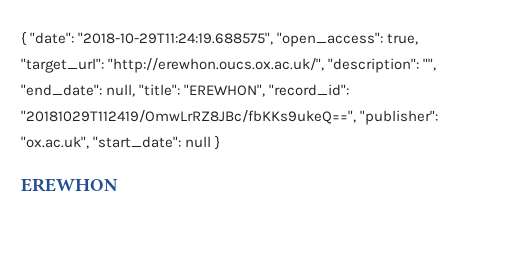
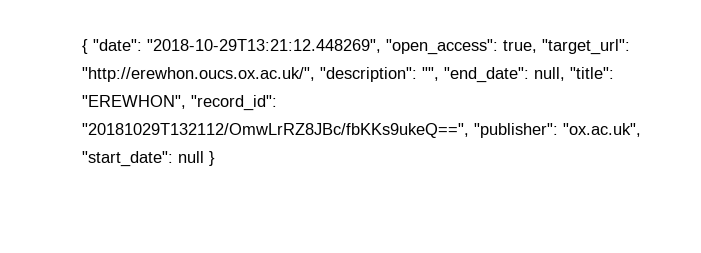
[78,32,274,45] "2018-10-29T11:24:19.688575", -> [147,39,381,53] "2018-10-29T13:21:12.448269",
[21,110,356,124] "20181029T112419/OmwLrRZ8JBc/fbKKs9ukeQ==", -> [82,123,469,138] "20181029T132112/OmwLrRZ8JBc/fbKKs9ukeQ==",
[21,178,118,192] // EREWHON -> (215, 158) none

